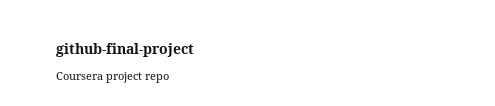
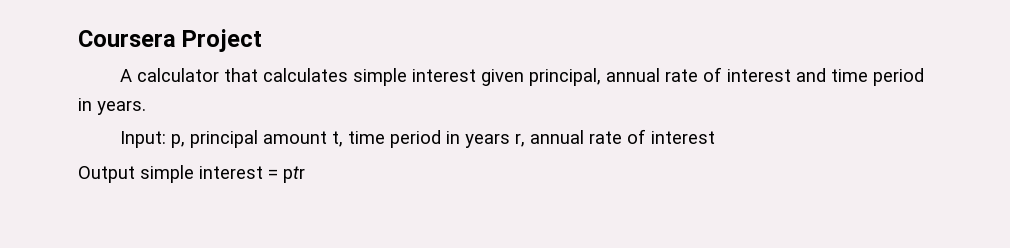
[56,43,194,57] [56,72,169,83] github-final-project // Coursera project repo -> [78,29,263,52] [119,67,924,86] [78,98,146,115] [119,129,715,148] [78,165,305,183] Coursera Project // A calculator that calculates simple interest given principal, annual rate of interest and time period in years. // Input: p, principal amount t, time period in years r, annual rate of interest // Output simple interest = ptr

